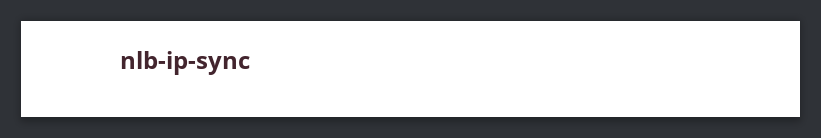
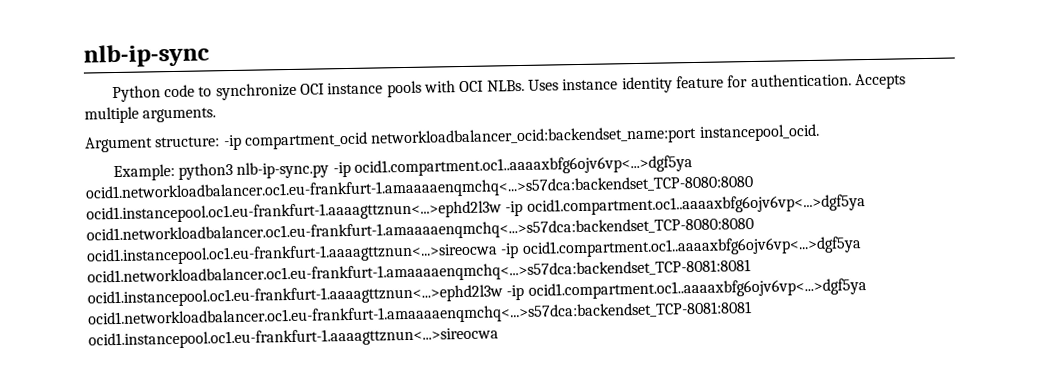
(250, 63) none -> [111,73,906,103] [84,106,217,124] [85,123,820,153] [112,155,693,182] [85,175,866,224] [86,216,754,245] [86,236,862,266] [87,259,751,287] [87,278,867,308] [88,301,752,329] [88,326,499,350] // Python code to synchronize OCI instance pools with OCI NLBs. Uses instance identity feature for authentication. Accepts multiple arguments. // Argument structure: -ip compartment_ocid networkloadbalancer_ocid:backendset_name:port instancepool_ocid. // Example: python3 nlb-ip-sync.py -ip ocid1.compartment.oc1..aaaaxbfg6ojv6vp<...>dgf5ya ocid1.networkloadbalancer.oc1.eu-frankfurt-1.amaaaaenqmchq<...>s57dca:backendset_TCP-8080:8080 ocid1.instancepool.oc1.eu-frankfurt-1.aaaagttznun<...>ephd2l3w -ip ocid1.compartment.oc1..aaaaxbfg6ojv6vp<...>dgf5ya ocid1.networkloadbalancer.oc1.eu-frankfurt-1.amaaaaenqmchq<...>s57dca:backendset_TCP-8080:8080 ocid1.instancepool.oc1.eu-frankfurt-1.aaaagttznun<...>sireocwa -ip ocid1.compartment.oc1..aaaaxbfg6ojv6vp<...>dgf5ya ocid1.networkloadbalancer.oc1.eu-frankfurt-1.amaaaaenqmchq<...>s57dca:backendset_TCP-8081:8081 ocid1.instancepool.oc1.eu-frankfurt-1.aaaagttznun<...>ephd2l3w -ip ocid1.compartment.oc1..aaaaxbfg6ojv6vp<...>dgf5ya ocid1.networkloadbalancer.oc1.eu-frankfurt-1.amaaaaenqmchq<...>s57dca:backendset_TCP-8081:8081 ocid1.instancepool.oc1.eu-frankfurt-1.aaaagttznun<...>sireocwa

